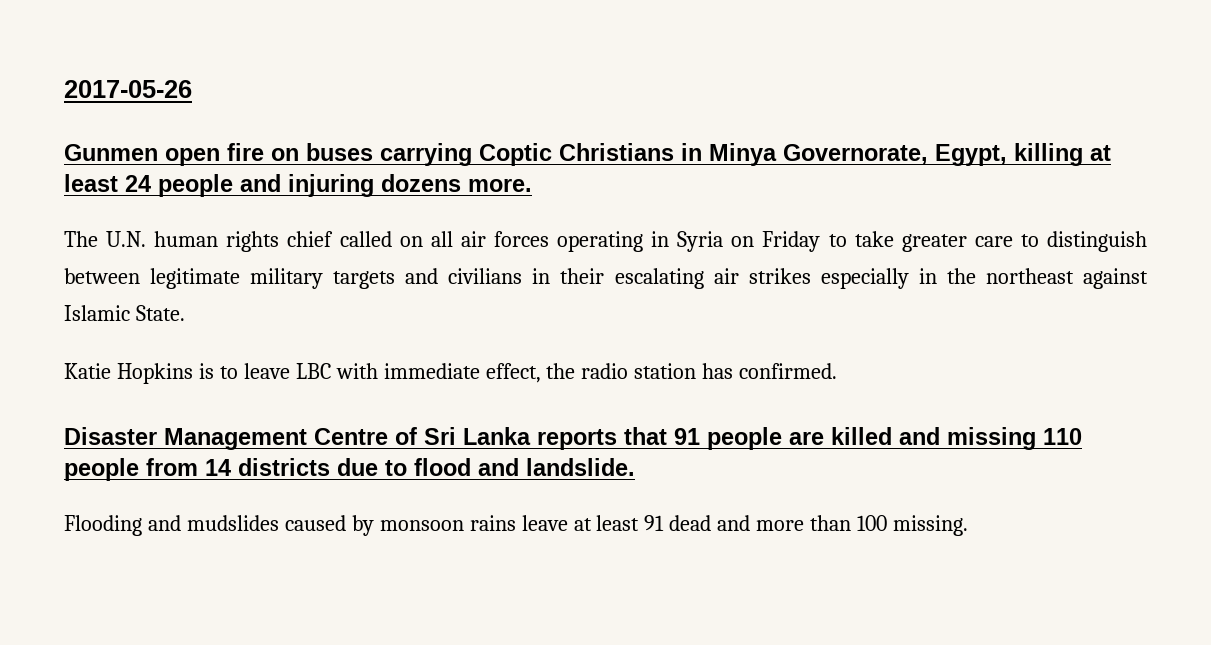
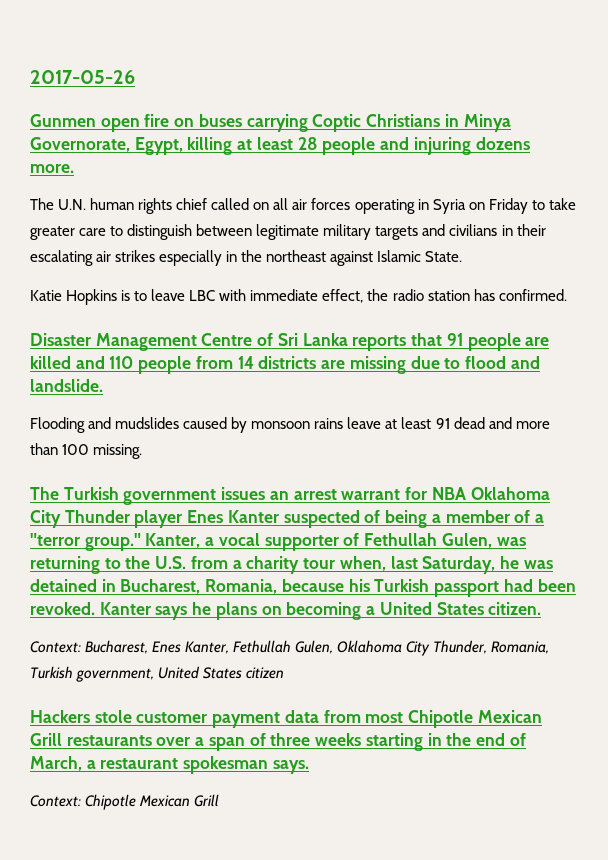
[125,175,151,192] 24 -> [297,137,318,150] 28
[947,427,1036,450] missing -> (105, 362) none
(330, 467) none -> [321,356,406,374] are missing
(969, 525) none -> [30,487,550,505] [30,510,544,528] [30,533,526,551] [30,556,553,574] [30,579,576,597] [30,602,542,620] [30,640,550,656] [30,666,285,682] [30,710,542,728] [30,733,526,751] [30,756,309,774] [30,794,220,810] // The Turkish government issues an arrest warrant for NBA Oklahoma City Thunder player Enes Kanter suspected of being a member of a "terror group." Kanter, a vocal supporter of Fethullah Gulen, was returning to the U.S. from a charity tour when, last Saturday, he was detained in Bucharest, Romania, because his Turkish passport had been revoked. Kanter says he plans on becoming a United States citizen. // Context: Bucharest, Enes Kanter, Fethullah Gulen, Oklahoma City Thunder, Romania, Turkish government, United States citizen // Hackers stole customer payment data from most Chipotle Mexican Grill restaurants over a span of three weeks starting in the end of March, a restaurant spokesman says. // Context: Chipotle Mexican Grill

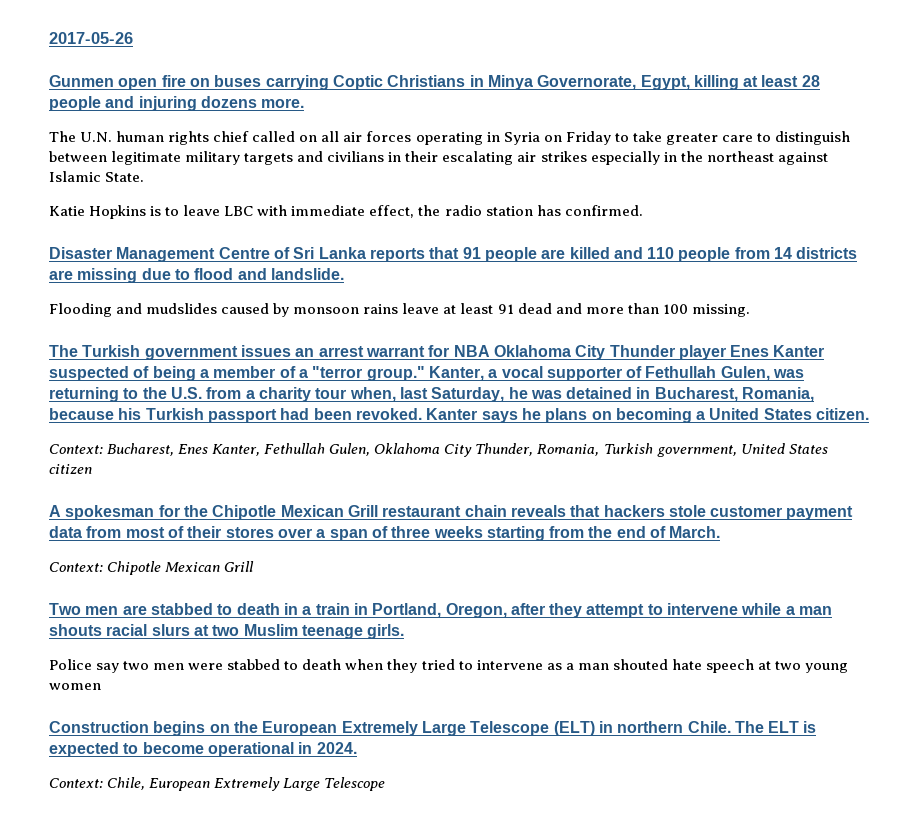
[30,710,90,723] Hackers -> [49,505,665,520] A spokesman for the Chipotle Mexican Grill restaurant chain reveals that hackers
[408,710,542,728] [30,733,152,746] Chipotle Mexican Grill restaurants -> [167,526,274,538] of their stores
[427,733,442,746] in -> [549,526,585,538] from
[30,756,309,774] March, a restaurant spokesman says. -> [669,526,721,538] March.
(220, 800) none -> [49,603,833,618] [49,624,405,639] [49,659,849,673] [49,683,101,690] [49,721,817,736] [49,742,357,757] [49,777,386,791] // Two men are stabbed to death in a train in Portland, Oregon, after they attempt to intervene while a man shouts racial slurs at two Muslim teenage girls. // Police say two men were stabbed to death when they tried to intervene as a man shouted hate speech at two young women // Construction begins on the European Extremely Large Telescope (ELT) in northern Chile. The ELT is expected to become operational in 2024. // Context: Chile, European Extremely Large Telescope

